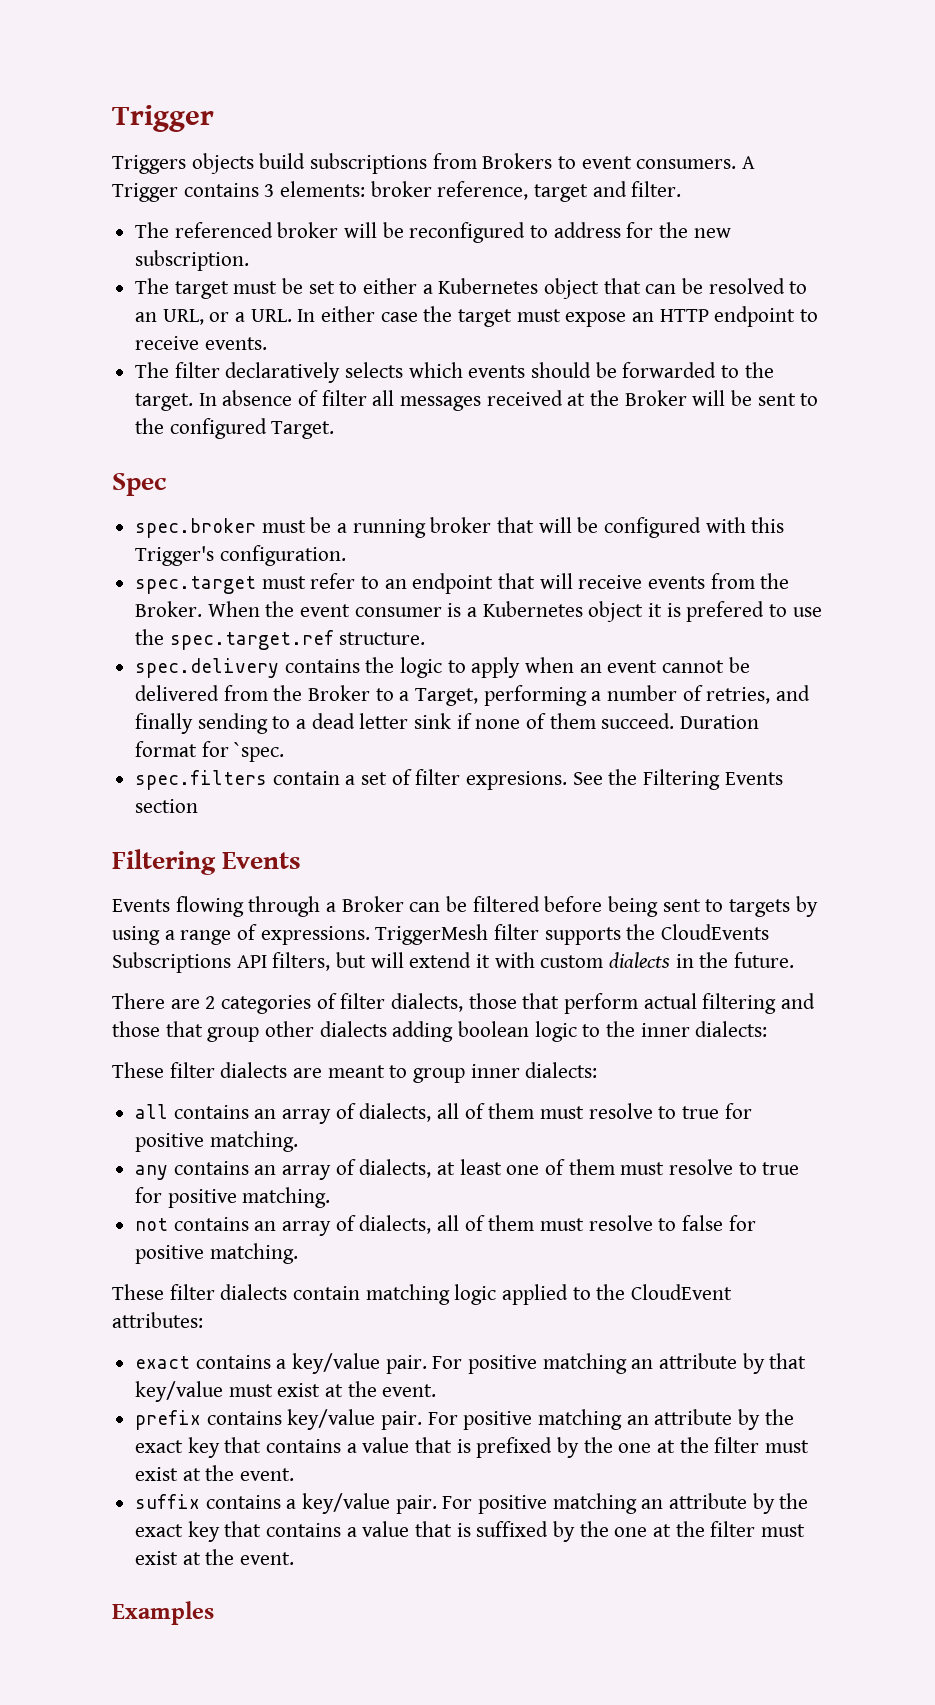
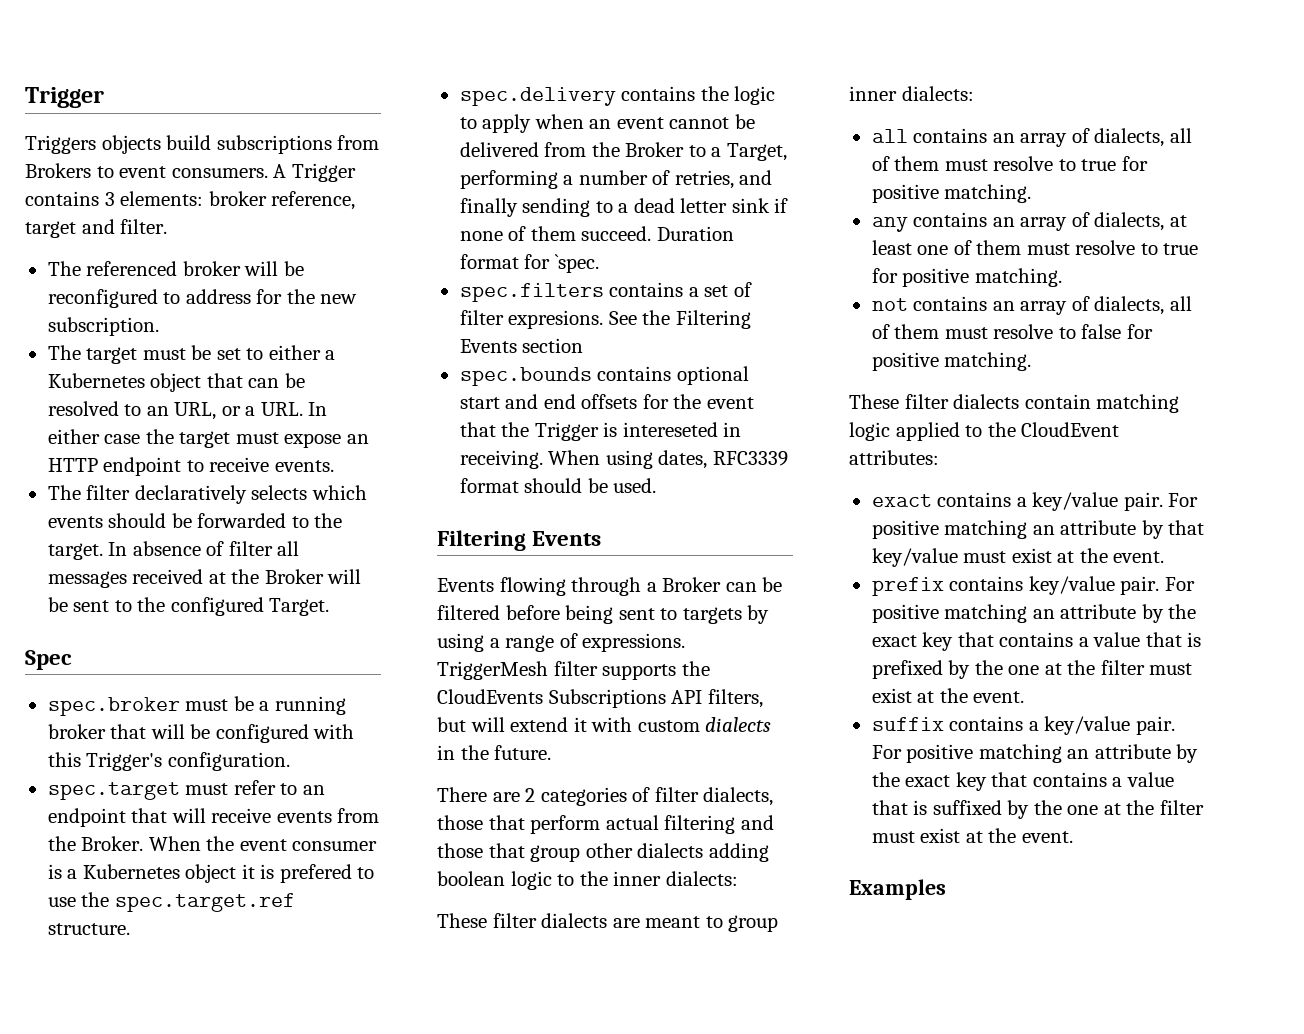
[272,771,340,785] contain -> [609,282,684,297] contains
(199, 806) none -> [459,366,749,386] [459,394,754,409] [459,422,742,441] [459,450,788,469] [459,478,657,493] // spec.bounds contains optional start and end offsets for the event that the Trigger is intereseted in receiving. When using dates, RFC3339 format should be used.

